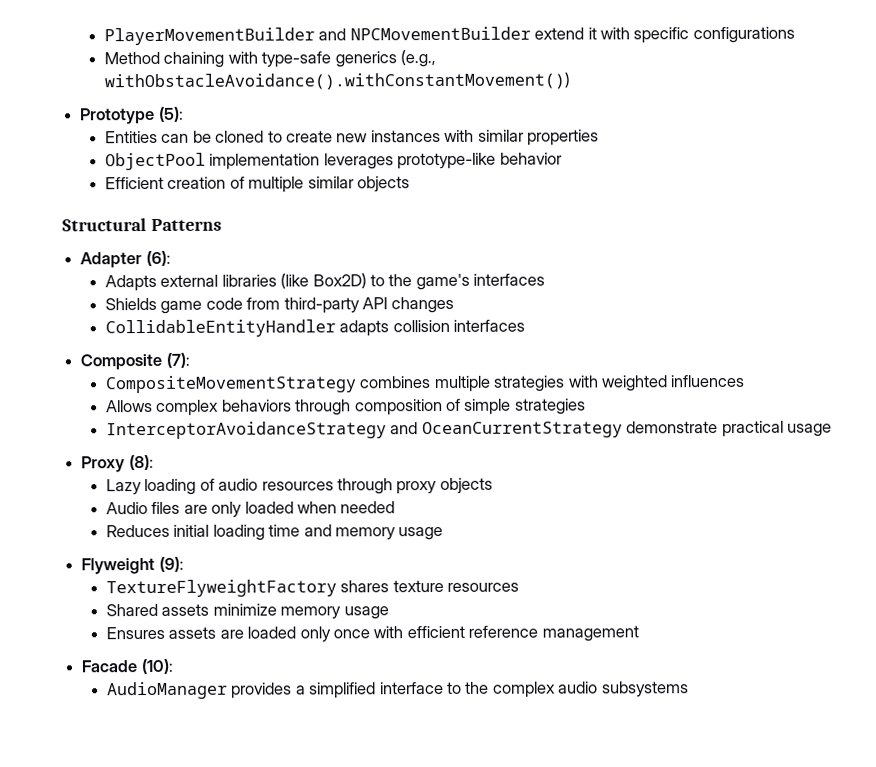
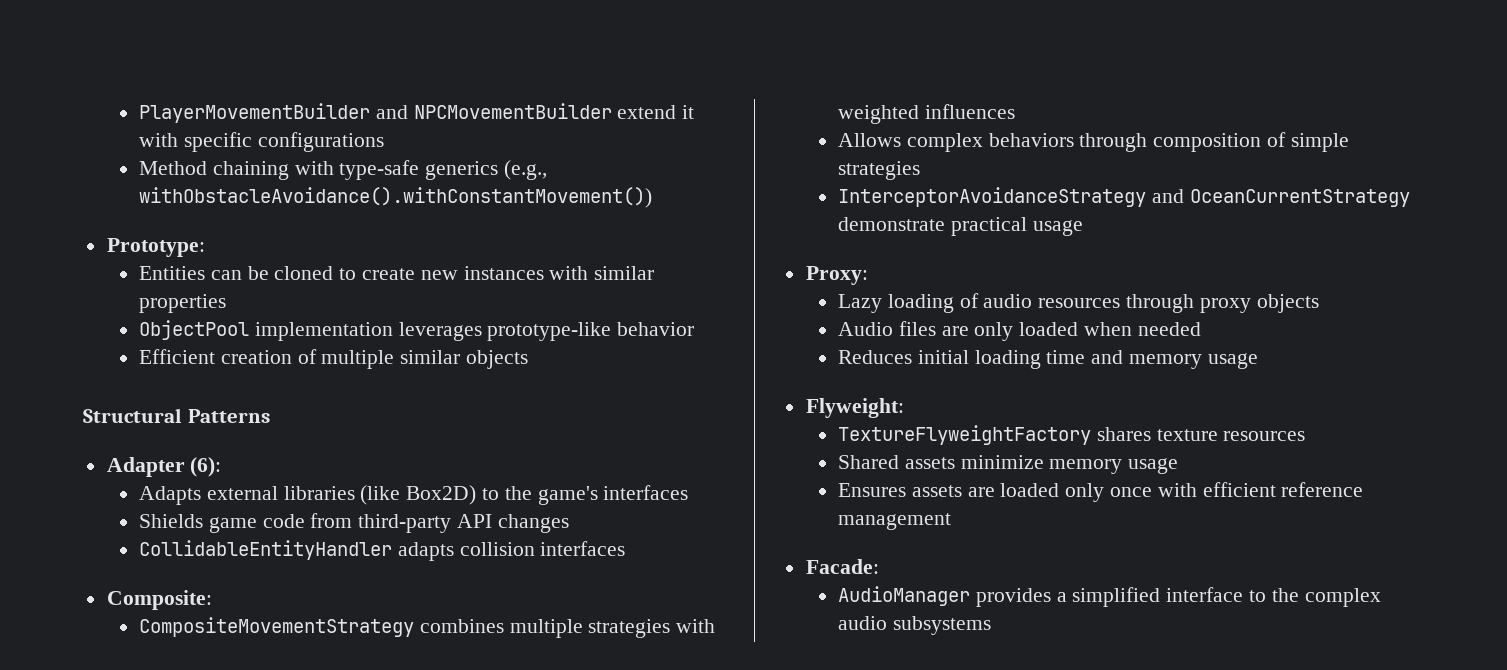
[80,106,184,125] Prototype (5): -> [106,238,205,257] Prototype:
[80,352,190,371] Composite (7): -> [106,590,212,610] Composite:
[81,454,154,473] Proxy (8): -> [805,266,868,285] Proxy:
[81,556,184,575] Flyweight (9): -> [805,398,904,418] Flyweight:
[81,658,174,675] Facade (10): -> [805,559,879,574] Facade:

